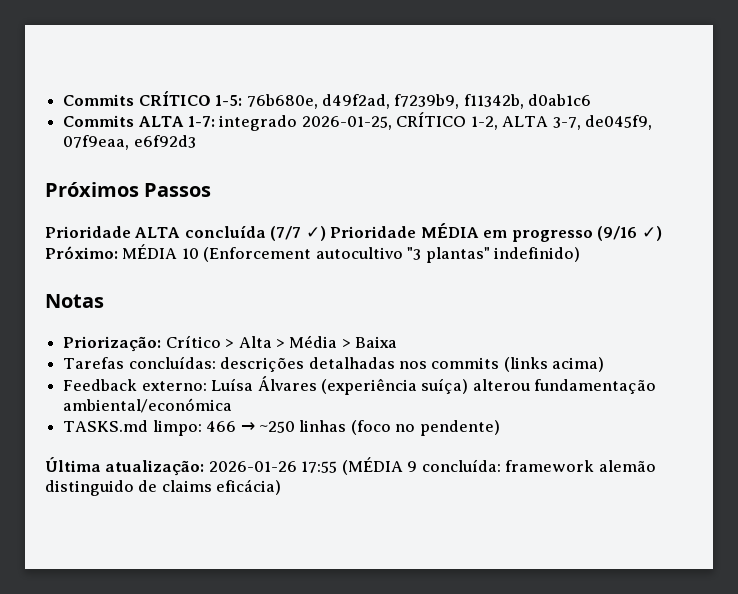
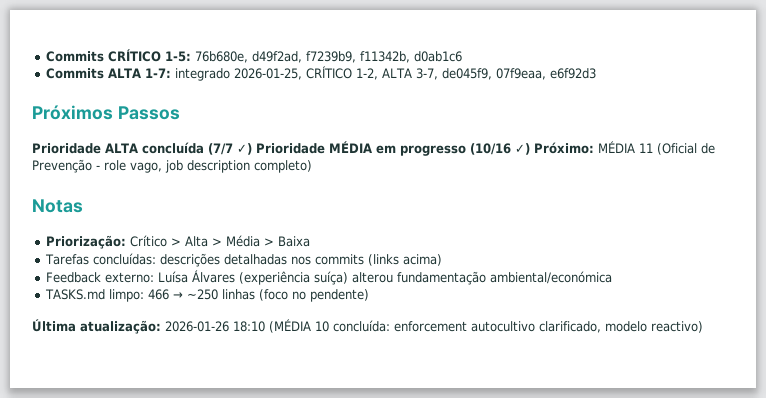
[597,226,638,241] (9/16 -> [469,143,511,155] (10/16
[181,247,581,263] 10 (Enforcement autocultivo "3 plantas" indefinido) -> [638,143,715,155] [32,159,312,173] 11 (Oficial de Prevenção - role vago, job description completo)
[301,457,656,475] [45,479,282,496] 17:55 (MÉDIA 9 concluída: framework alemão distinguido de claims eficácia) -> [233,319,703,333] 18:10 (MÉDIA 10 concluída: enforcement autocultivo clarificado, modelo reactivo)

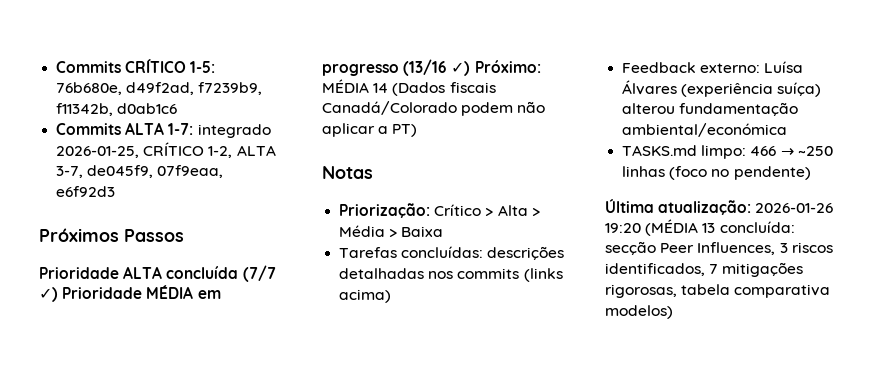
[469,143,511,155] (10/16 -> [403,59,448,76] (13/16
[638,143,715,155] [32,159,312,173] 11 (Oficial de Prevenção - role vago, job description completo) -> [373,82,496,96] [322,101,546,116] [322,123,418,137] 14 (Dados fiscais Canadá/Colorado podem não aplicar a PT)
[233,319,703,333] 18:10 (MÉDIA 10 concluída: enforcement autocultivo clarificado, modelo reactivo) -> [605,219,795,236] [605,241,833,255] [605,262,804,277] [605,284,831,298] [605,305,673,319] 19:20 (MÉDIA 13 concluída: secção Peer Influences, 3 riscos identificados, 7 mitigações rigorosas, tabela comparativa modelos)

